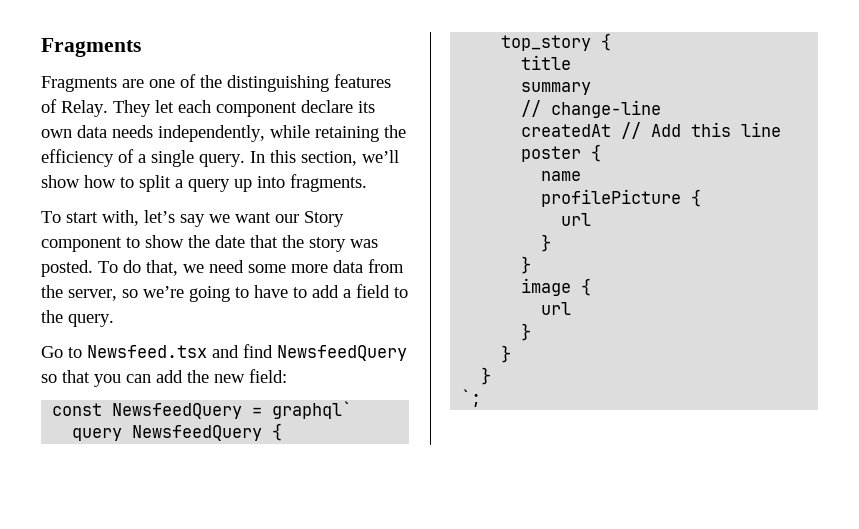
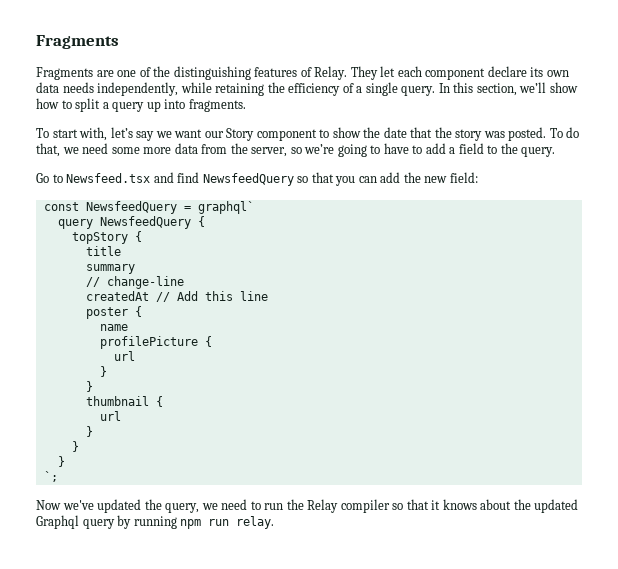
[501,35,592,51] top_story -> [71,232,128,244] topStory
[521,278,572,296] image -> [85,396,149,406] thumbnail
(482, 398) none -> [36,499,579,513] [36,515,275,529] // Now we've updated the query, we need to run the Relay compiler so that it knows about the updated Graphql query by running npm run relay.

